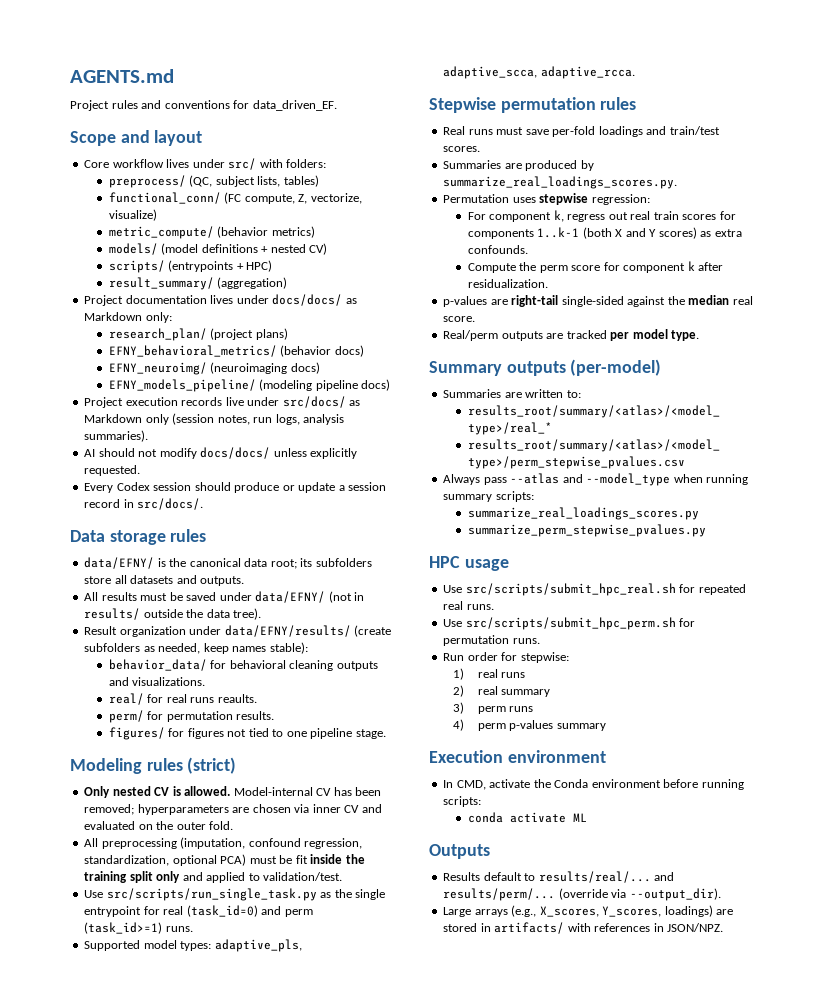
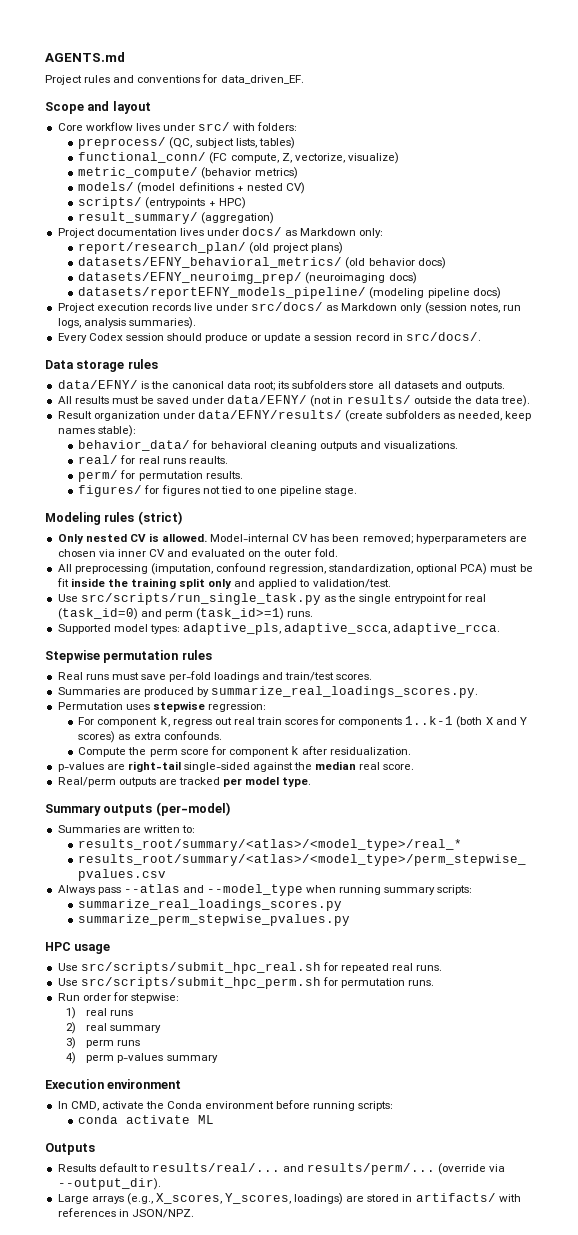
[272,294,343,306] docs/docs/ -> [242,227,283,236] docs/
[108,328,288,341] [108,345,364,357] [108,362,207,375] research_plan/ (project plans) // EFNY_behavioral_metrics/ (behavior docs) // EFNY_neuroimg/ -> [78,242,343,254] [78,257,446,269] [78,272,303,284] report/research_plan/ (old project plans) // datasets/EFNY_behavioral_metrics/ (old behavior docs) // datasets/EFNY_neuroimg_prep/
[108,379,256,392] EFNY_models_pipeline/ -> [78,287,367,299] datasets/reportEFNY_models_pipeline/
[84,447,358,459] [84,465,141,476] // AI should not modify docs/docs/ unless explicitly requested. -> (196, 323) none

